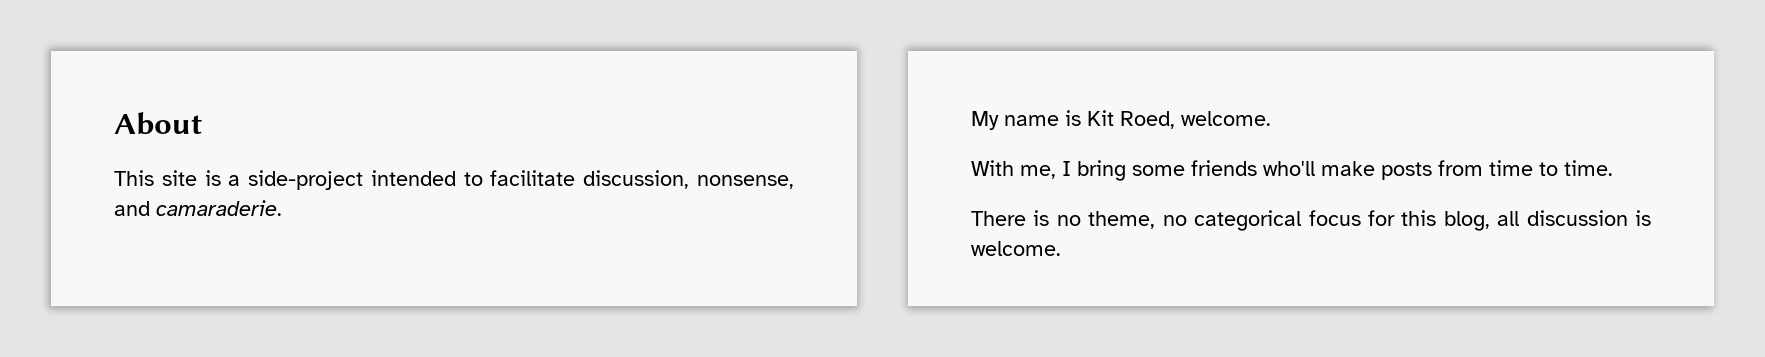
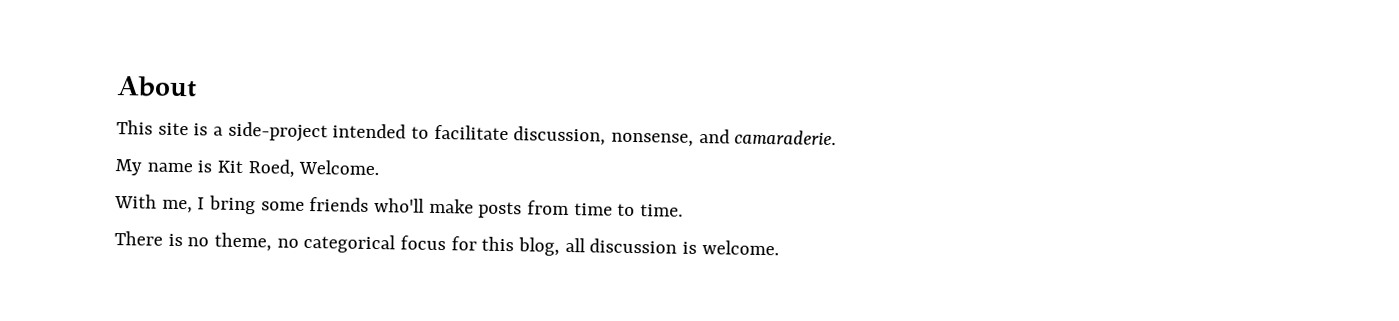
[1181,111,1271,126] welcome. -> [298,159,380,176] Welcome.

